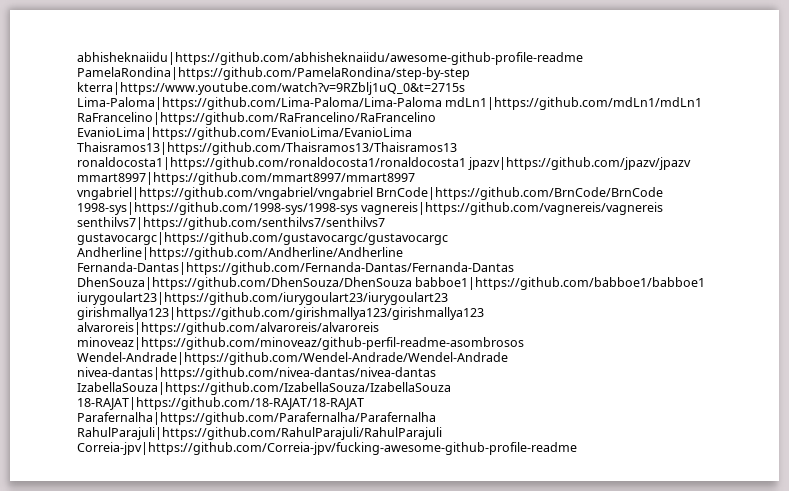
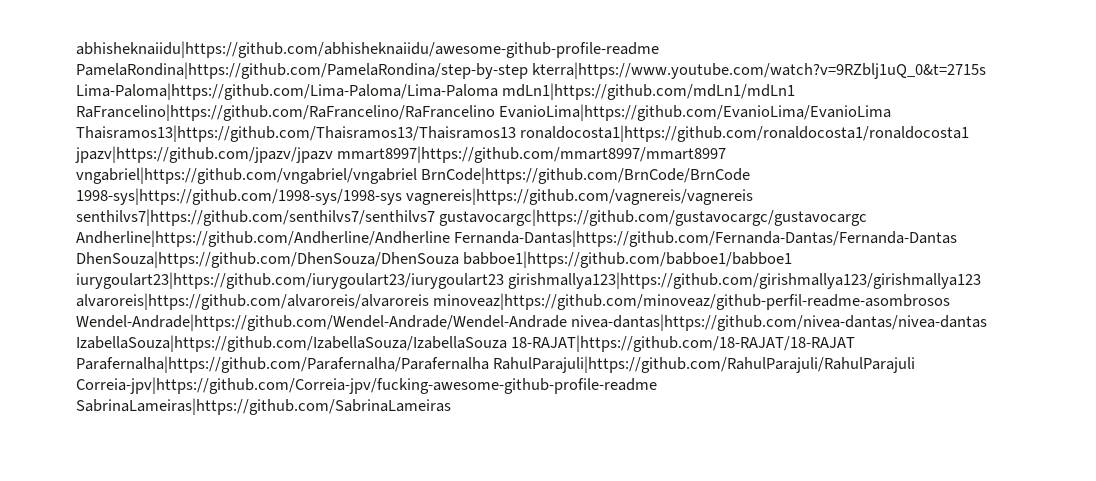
(577, 448) none -> [76,398,451,415] SabrinaLameiras|https://github.com/SabrinaLameiras

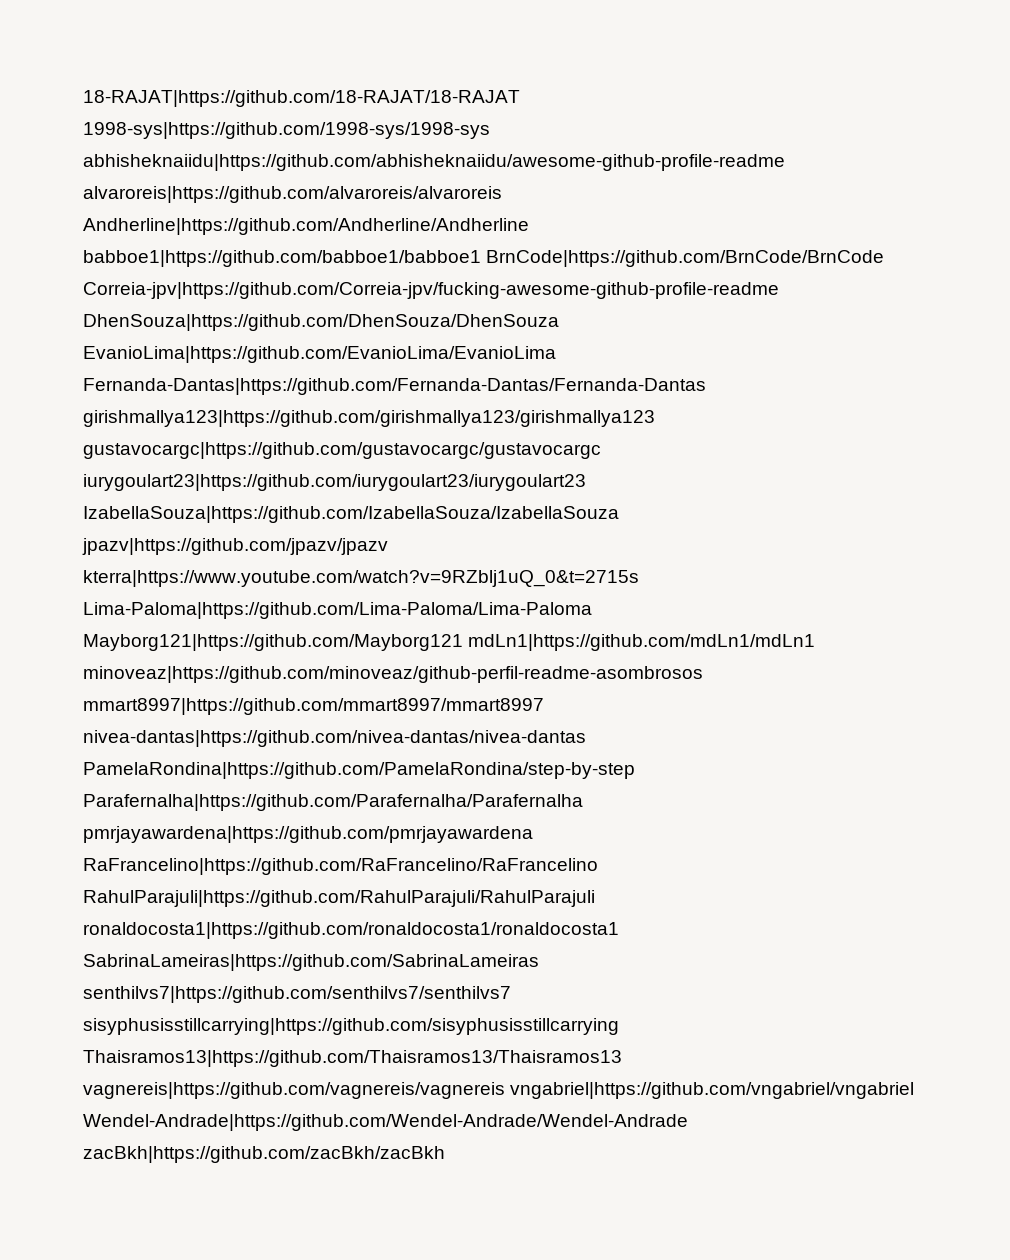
[76,41,659,58] [76,62,987,79] [76,83,796,100] [76,104,892,121] [76,125,970,142] [75,146,727,163] [76,167,751,184] [76,188,754,205] [76,209,868,226] [76,230,958,247] [76,251,793,268] [76,272,982,289] [76,293,951,310] [76,314,988,331] [76,335,856,352] [76,356,916,373] [76,377,657,394] [76,398,451,415] abhisheknaiidu|https://github.com/abhisheknaiidu/awesome-github-profile-readme PamelaRondina|https://github.com/PamelaRondina/step-by-step kterra|https://www.youtube.com/watch?v=9RZblj1uQ_0&t=2715s Lima-Paloma|https://github.com/Lima-Paloma/Lima-Paloma mdLn1|https://github.com/mdLn1/mdLn1 RaFrancelino|https://github.com/RaFrancelino/RaFrancelino EvanioLima|https://github.com/EvanioLima/EvanioLima Thaisramos13|https://github.com/Thaisramos13/Thaisramos13 ronaldocosta1|https://github.com/ronaldocosta1/ronaldocosta1 jpazv|https://github.com/jpazv/jpazv mmart8997|https://github.com/mmart8997/mmart8997 vngabriel|https://github.com/vngabriel/vngabriel BrnCode|https://github.com/BrnCode/BrnCode 1998-sys|https://github.com/1998-sys/1998-sys vagnereis|https://github.com/vagnereis/vagnereis senthilvs7|https://github.com/senthilvs7/senthilvs7 gustavocargc|https://github.com/gustavocargc/gustavocargc Andherline|https://github.com/Andherline/Andherline Fernanda-Dantas|https://github.com/Fernanda-Dantas/Fernanda-Dantas DhenSouza|https://github.com/DhenSouza/DhenSouza babboe1|https://github.com/babboe1/babboe1 iurygoulart23|https://github.com/iurygoulart23/iurygoulart23 girishmallya123|https://github.com/girishmallya123/girishmallya123 alvaroreis|https://github.com/alvaroreis/alvaroreis minoveaz|https://github.com/minoveaz/github-perfil-readme-asombrosos Wendel-Andrade|https://github.com/Wendel-Andrade/Wendel-Andrade nivea-dantas|https://github.com/nivea-dantas/nivea-dantas IzabellaSouza|https://github.com/IzabellaSouza/IzabellaSouza 18-RAJAT|https://github.com/18-RAJAT/18-RAJAT Parafernalha|https://github.com/Parafernalha/Parafernalha RahulParajuli|https://github.com/RahulParajuli/RahulParajuli Correia-jpv|https://github.com/Correia-jpv/fucking-awesome-github-profile-readme SabrinaLameiras|https://github.com/SabrinaLameiras -> [83,90,520,107] [83,122,490,139] [83,154,785,171] [83,186,502,203] [83,218,529,235] [83,250,885,267] [83,282,779,299] [83,314,559,331] [83,346,556,363] [83,378,706,395] [83,410,655,427] [83,442,601,459] [83,474,586,491] [83,506,619,523] [82,538,388,555] [83,570,639,587] [83,602,592,619] [83,634,816,651] [83,666,703,683] [83,698,544,715] [83,730,586,747] [83,762,635,779] [83,794,583,811] [83,826,533,843] [83,858,598,875] [83,890,595,907] [83,922,619,939] [83,954,539,971] [83,986,511,1003] [83,1018,619,1035] [83,1050,622,1067] [83,1082,915,1099] [83,1114,688,1131] [83,1146,445,1163] 18-RAJAT|https://github.com/18-RAJAT/18-RAJAT 1998-sys|https://github.com/1998-sys/1998-sys abhisheknaiidu|https://github.com/abhisheknaiidu/awesome-github-profile-readme alvaroreis|https://github.com/alvaroreis/alvaroreis Andherline|https://github.com/Andherline/Andherline babboe1|https://github.com/babboe1/babboe1 BrnCode|https://github.com/BrnCode/BrnCode Correia-jpv|https://github.com/Correia-jpv/fucking-awesome-github-profile-readme DhenSouza|https://github.com/DhenSouza/DhenSouza EvanioLima|https://github.com/EvanioLima/EvanioLima Fernanda-Dantas|https://github.com/Fernanda-Dantas/Fernanda-Dantas girishmallya123|https://github.com/girishmallya123/girishmallya123 gustavocargc|https://github.com/gustavocargc/gustavocargc iurygoulart23|https://github.com/iurygoulart23/iurygoulart23 IzabellaSouza|https://github.com/IzabellaSouza/IzabellaSouza jpazv|https://github.com/jpazv/jpazv kterra|https://www.youtube.com/watch?v=9RZblj1uQ_0&t=2715s Lima-Paloma|https://github.com/Lima-Paloma/Lima-Paloma Mayborg121|https://github.com/Mayborg121 mdLn1|https://github.com/mdLn1/mdLn1 minoveaz|https://github.com/minoveaz/github-perfil-readme-asombrosos mmart8997|https://github.com/mmart8997/mmart8997 nivea-dantas|https://github.com/nivea-dantas/nivea-dantas PamelaRondina|https://github.com/PamelaRondina/step-by-step Parafernalha|https://github.com/Parafernalha/Parafernalha pmrjayawardena|https://github.com/pmrjayawardena RaFrancelino|https://github.com/RaFrancelino/RaFrancelino RahulParajuli|https://github.com/RahulParajuli/RahulParajuli ronaldocosta1|https://github.com/ronaldocosta1/ronaldocosta1 SabrinaLameiras|https://github.com/SabrinaLameiras senthilvs7|https://github.com/senthilvs7/senthilvs7 sisyphusisstillcarrying|https://github.com/sisyphusisstillcarrying Thaisramos13|https://github.com/Thaisramos13/Thaisramos13 vagnereis|https://github.com/vagnereis/vagnereis vngabriel|https://github.com/vngabriel/vngabriel Wendel-Andrade|https://github.com/Wendel-Andrade/Wendel-Andrade zacBkh|https://github.com/zacBkh/zacBkh

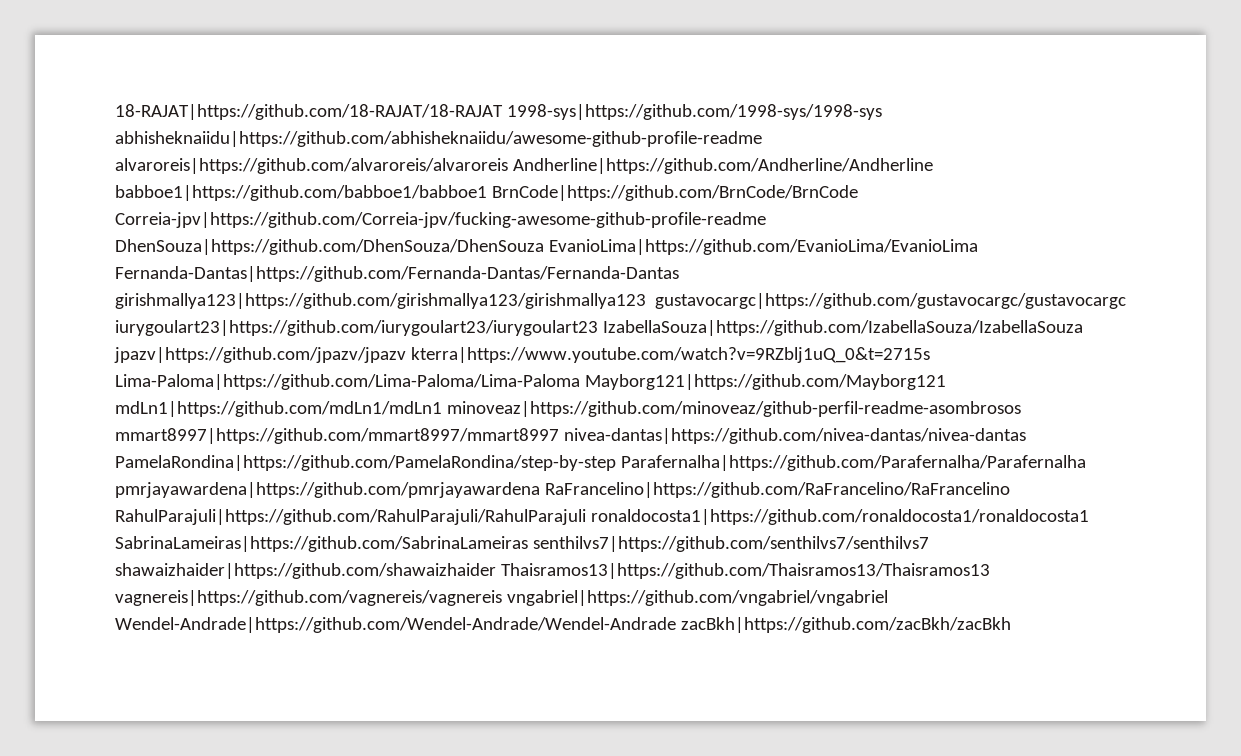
[83,1018,619,1035] sisyphusisstillcarrying|https://github.com/sisyphusisstillcarrying -> [115,563,496,579] shawaizhaider|https://github.com/shawaizhaider

